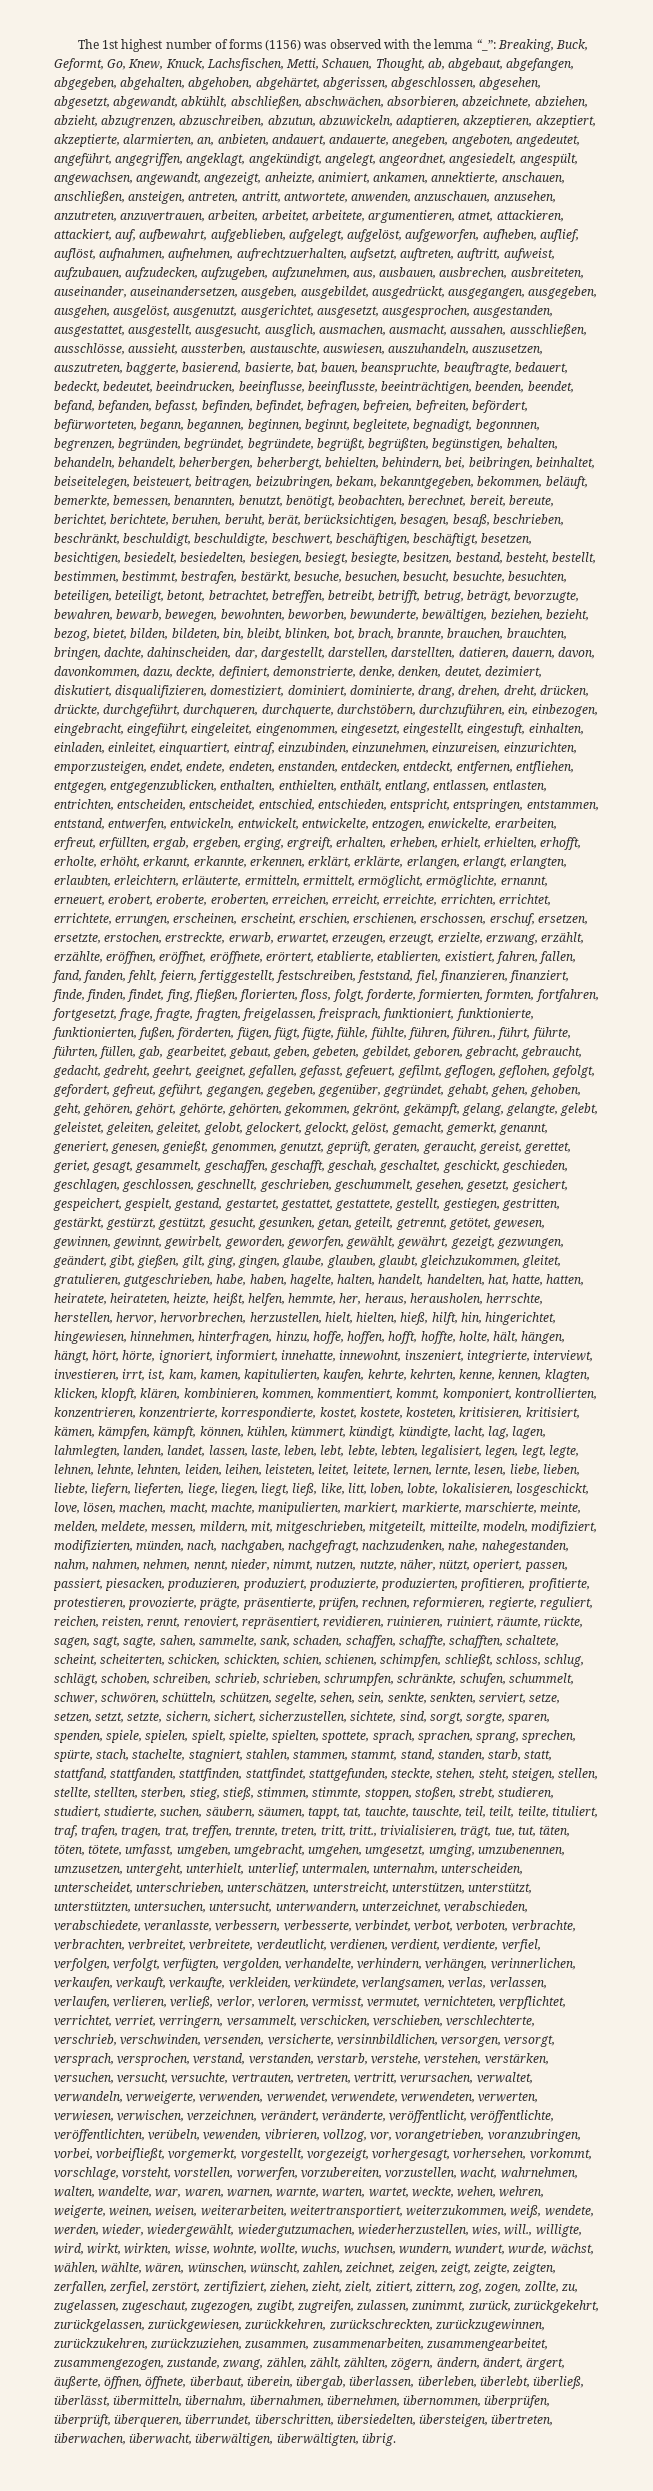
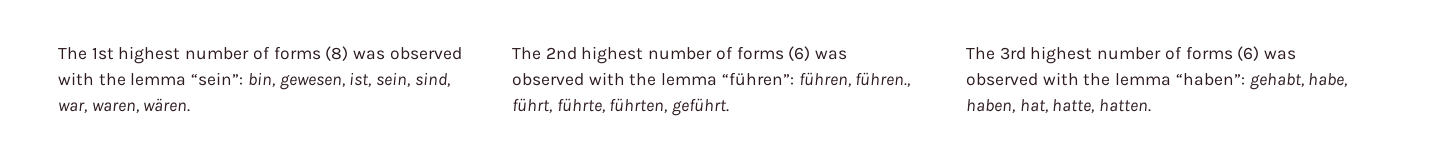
[265,39,589,52] [54,58,575,71] [54,77,542,90] [54,96,588,109] [54,115,596,128] [54,134,580,147] [54,153,578,166] [54,172,565,185] [54,191,556,204] [54,210,564,223] [54,229,579,242] [54,248,555,261] [54,267,584,280] [54,286,598,299] [54,305,554,318] [54,324,587,337] [54,343,544,355] [54,362,568,375] [54,381,574,394] [54,400,528,413] [54,419,540,432] [54,438,558,451] [54,457,595,470] [54,476,588,489] [54,495,554,508] [54,514,564,527] [54,533,533,546] [54,552,597,565] [54,571,567,584] [54,590,580,603] [54,609,589,622] [54,628,567,641] [54,647,596,660] [54,666,542,679] [54,685,589,698] [54,704,598,717] [54,723,584,736] [54,742,577,755] [54,761,574,774] [54,780,547,793] [54,799,599,812] [54,818,557,831] [54,837,582,850] [54,856,568,869] [54,875,548,888] [54,894,551,906] [54,913,588,926] [54,932,585,945] [54,951,577,964] [52,970,570,983] [52,989,599,1002] [52,1008,534,1021] [52,1027,407,1040] (1156) was observed with the lemma “_”: Breaking, Buck, Geformt, Go, Knew, Knuck, Lachsfischen, Metti, Schauen, Thought, ab, abgebaut, abgefangen, abgegeben, abgehalten, abgehoben, abgehärtet, abgerissen, abgeschlossen, abgesehen, abgesetzt, abgewandt, abkühlt, abschließen, abschwächen, absorbieren, abzeichnete, abziehen, abzieht, abzugrenzen, abzuschreiben, abzutun, abzuwickeln, adaptieren, akzeptieren, akzeptiert, akzeptierte, alarmierten, an, anbieten, andauert, andauerte, anegeben, angeboten, angedeutet, angeführt, angegriffen, angeklagt, angekündigt, angelegt, angeordnet, angesiedelt, angespült, angewachsen, angewandt, angezeigt, anheizte, animiert, ankamen, annektierte, anschauen, anschließen, ansteigen, antreten, antritt, antwortete, anwenden, anzuschauen, anzusehen, anzutreten, anzuvertrauen, arbeiten, arbeitet, arbeitete, argumentieren, atmet, attackieren, attackiert, auf, aufbewahrt, aufgeblieben, aufgelegt, aufgelöst, aufgeworfen, aufheben, auflief, auflöst, aufnahmen, aufnehmen, aufrechtzuerhalten, aufsetzt, auftreten, auftritt, aufweist, aufzubauen, aufzudecken, aufzugeben, aufzunehmen, aus, ausbauen, ausbrechen, ausbreiteten, auseinander, auseinandersetzen, ausgeben, ausgebildet, ausgedrückt, ausgegangen, ausgegeben, ausgehen, ausgelöst, ausgenutzt, ausgerichtet, ausgesetzt, ausgesprochen, ausgestanden, ausgestattet, ausgestellt, ausgesucht, ausglich, ausmachen, ausmacht, aussahen, ausschließen, ausschlösse, aussieht, aussterben, austauschte, auswiesen, auszuhandeln, auszusetzen, auszutreten, baggerte, basierend, basierte, bat, bauen, beanspruchte, beauftragte, bedauert, bedeckt, bedeutet, beeindrucken, beeinflusse, beeinflusste, beeinträchtigen, beenden, beendet, befand, befanden, befasst, befinden, befindet, befragen, befreien, befreiten, befördert, befürworteten, begann, begannen, beginnen, beginnt, begleitete, begnadigt, begonnnen, begrenzen, begründen, begründet, begründete, begrüßt, begrüßten, begünstigen, behalten, behandeln, behandelt, beherbergen, beherbergt, behielten, behindern, bei, beibringen, beinhaltet, beiseitelegen, beisteuert, beitragen, beizubringen, bekam, bekanntgegeben, bekommen, beläuft, bemerkte, bemessen, benannten, benutzt, benötigt, beobachten, berechnet, bereit, bereute, berichtet, berichtete, beruhen, beruht, berät, berücksichtigen, besagen, besaß, beschrieben, beschränkt, beschuldigt, beschuldigte, beschwert, beschäftigen, beschäftigt, besetzen, besichtigen, besiedelt, besiedelten, besiegen, besiegt, besiegte, besitzen, bestand, besteht, bestellt, bestimmen, bestimmt, bestrafen, bestärkt, besuche, besuchen, besucht, besuchte, besuchten, beteiligen, beteiligt, betont, betrachtet, betreffen, betreibt, betrifft, betrug, beträgt, bevorzugte, bewahren, bewarb, bewegen, bewohnten, beworben, bewunderte, bewältigen, beziehen, bezieht, bezog, bietet, bilden, bildeten, bin, bleibt, blinken, bot, brach, brannte, brauchen, brauchten, bringen, dachte, dahinscheiden, dar, dargestellt, darstellen, darstellten, datieren, dauern, davon, davonkommen, dazu, deckte, definiert, demonstrierte, denke, denken, deutet, dezimiert, diskutiert, disqualifizieren, domestiziert, dominiert, dominierte, drang, drehen, dreht, drücken, drückte, durchgeführt, durchqueren, durchquerte, durchstöbern, durchzuführen, ein, einbezogen, eingebracht, eingeführt, eingeleitet, eingenommen, eingesetzt, eingestellt, eingestuft, einhalten, einladen, einleitet, einquartiert, eintraf, einzubinden, einzunehmen, einzureisen, einzurichten, emporzusteigen, endet, endete, endeten, enstanden, entdecken, entdeckt, entfernen, entfliehen, entgegen, entgegenzublicken, enthalten, enthielten, enthält, entlang, entlassen, entlasten, entrichten, entscheiden, entscheidet, entschied, entschieden, entspricht, entspringen, entstammen, entstand, entwerfen, entwickeln, entwickelt, entwickelte, entzogen, enwickelte, erarbeiten, erfreut, erfüllten, ergab, ergeben, erging, ergreift, erhalten, erheben, erhielt, erhielten, erhofft, erholte, erhöht, erkannt, erkannte, erkennen, erklärt, erklärte, erlangen, erlangt, erlangten, erlaubten, erleichtern, erläuterte, ermitteln, ermittelt, ermöglicht, ermöglichte, ernannt, erneuert, erobert, eroberte, eroberten, erreichen, erreicht, erreichte, errichten, errichtet, errichtete, errungen, erscheinen, erscheint, erschien, erschienen, erschossen, erschuf, ersetzen, ersetzte, erstochen, erstreckte, erwarb, erwartet, erzeugen, erzeugt, erzielte, erzwang, erzählt, erzählte, eröffnen, eröffnet, eröffnete, erörtert, etablierte, etablierten, existiert, fahren, fallen, fand, fanden, fehlt, feiern, fertiggestellt, festschreiben, feststand, fiel, finanzieren, finanziert, finde, finden, findet, fing, fließen, florierten, floss, folgt, forderte, formierten, formten, fortfahren, fortgesetzt, frage, fragte, fragten, freigelassen, freisprach, funktioniert, funktionierte, funktionierten, fußen, förderten, fügen, fügt, fügte, fühle, fühlte, -> [325,46,462,61] [58,72,450,90] [58,98,191,113] [512,46,848,64] [512,72,794,86] (8) was observed with the lemma “sein”: bin, gewesen, ist, sein, sind, war, waren, wären. // The 2nd highest number of forms (6) was observed with the lemma “führen”:
[99,1046,583,1059] [53,1065,596,1078] [53,1084,582,1097] [53,1103,599,1116] [53,1122,549,1135] [53,1141,572,1154] [53,1160,568,1173] [53,1179,568,1192] [53,1198,560,1211] [53,1217,546,1230] [53,1236,564,1249] [53,1255,562,1268] [53,1274,585,1287] [54,1293,544,1306] [54,1312,557,1325] [54,1331,566,1344] [54,1350,594,1363] [54,1369,590,1382] [54,1388,597,1401] [54,1407,580,1420] [54,1426,547,1439] [54,1445,579,1458] [54,1464,580,1476] [54,1483,589,1496] [54,1502,582,1515] [54,1521,598,1534] [54,1540,569,1553] [54,1559,568,1572] [53,1578,590,1591] [53,1597,593,1610] [54,1616,584,1629] [54,1635,560,1648] [54,1654,585,1667] [54,1673,574,1686] [54,1692,561,1705] [54,1711,551,1724] [54,1730,577,1743] [54,1749,553,1762] [54,1768,599,1781] [54,1787,555,1800] [54,1806,598,1819] [54,1825,571,1838] [54,1844,565,1857] [54,1863,524,1876] [54,1882,533,1894] [54,1901,529,1913] [54,1920,576,1932] [54,1939,541,1952] [54,1958,576,1971] [54,1977,547,1990] [54,1996,566,2009] [54,2015,536,2028] [54,2034,556,2047] [54,2053,549,2066] [54,2072,533,2084] [54,2091,539,2104] [54,2110,555,2123] [54,2129,581,2142] [54,2148,592,2161] [54,2167,578,2180] [54,2186,545,2198] [54,2205,594,2218] [54,2224,582,2237] [54,2243,594,2255] [54,2262,557,2275] [53,2281,578,2294] [53,2300,599,2313] [53,2319,545,2332] [53,2338,548,2351] [53,2357,566,2370] [54,2376,585,2389] [54,2395,551,2408] [54,2414,554,2427] [54,2433,396,2446] füllen, gab, gearbeitet, gebaut, geben, gebeten, gebildet, geboren, gebracht, gebraucht, gedacht, gedreht, geehrt, geeignet, gefallen, gefasst, gefeuert, gefilmt, geflogen, geflohen, gefolgt, gefordert, gefreut, geführt, gegangen, gegeben, gegenüber, gegründet, gehabt, gehen, gehoben, geht, gehören, gehört, gehörte, gehörten, gekommen, gekrönt, gekämpft, gelang, gelangte, gelebt, geleistet, geleiten, geleitet, gelobt, gelockert, gelockt, gelöst, gemacht, gemerkt, genannt, generiert, genesen, genießt, genommen, genutzt, geprüft, geraten, geraucht, gereist, gerettet, geriet, gesagt, gesammelt, geschaffen, geschafft, geschah, geschaltet, geschickt, geschieden, geschlagen, geschlossen, geschnellt, geschrieben, geschummelt, gesehen, gesetzt, gesichert, gespeichert, gespielt, gestand, gestartet, gestattet, gestattete, gestellt, gestiegen, gestritten, gestärkt, gestürzt, gestützt, gesucht, gesunken, getan, geteilt, getrennt, getötet, gewesen, gewinnen, gewinnt, gewirbelt, geworden, geworfen, gewählt, gewährt, gezeigt, gezwungen, geändert, gibt, gießen, gilt, ging, gingen, glaube, glauben, glaubt, gleichzukommen, gleitet, gratulieren, gutgeschrieben, habe, haben, hagelte, halten, handelt, handelten, hat, hatte, hatten, heiratete, heirateten, heizte, heißt, helfen, hemmte, her, heraus, herausholen, herrschte, herstellen, hervor, hervorbrechen, herzustellen, hielt, hielten, hieß, hilft, hin, hingerichtet, hingewiesen, hinnehmen, hinterfragen, hinzu, hoffe, hoffen, hofft, hoffte, holte, hält, hängen, hängt, hört, hörte, ignoriert, informiert, innehatte, innewohnt, inszeniert, integrierte, interviewt, investieren, irrt, ist, kam, kamen, kapitulierten, kaufen, kehrte, kehrten, kenne, kennen, klagten, klicken, klopft, klären, kombinieren, kommen, kommentiert, kommt, komponiert, kontrollierten, konzentrieren, konzentrierte, korrespondierte, kostet, kostete, kosteten, kritisieren, kritisiert, kämen, kämpfen, kämpft, können, kühlen, kümmert, kündigt, kündigte, lacht, lag, lagen, lahmlegten, landen, landet, lassen, laste, leben, lebt, lebte, lebten, legalisiert, legen, legt, legte, lehnen, lehnte, lehnten, leiden, leihen, leisteten, leitet, leitete, lernen, lernte, lesen, liebe, lieben, liebte, liefern, lieferten, liege, liegen, liegt, ließ, like, litt, loben, lobte, lokalisieren, losgeschickt, love, lösen, machen, macht, machte, manipulierten, markiert, markierte, marschierte, meinte, melden, meldete, messen, mildern, mit, mitgeschrieben, mitgeteilt, mitteilte, modeln, modifiziert, modifizierten, münden, nach, nachgaben, nachgefragt, nachzudenken, nahe, nahegestanden, nahm, nahmen, nehmen, nennt, nieder, nimmt, nutzen, nutzte, näher, nützt, operiert, passen, passiert, piesacken, produzieren, produziert, produzierte, produzierten, profitieren, profitierte, protestieren, provozierte, prägte, präsentierte, prüfen, rechnen, reformieren, regierte, reguliert, reichen, reisten, rennt, renoviert, repräsentiert, revidieren, ruinieren, ruiniert, räumte, rückte, sagen, sagt, sagte, sahen, sammelte, sank, schaden, schaffen, schaffte, schafften, schaltete, scheint, scheiterten, schicken, schickten, schien, schienen, schimpfen, schließt, schloss, schlug, schlägt, schoben, schreiben, schrieb, schrieben, schrumpfen, schränkte, schufen, schummelt, schwer, schwören, schütteln, schützen, segelte, sehen, sein, senkte, senkten, serviert, setze, setzen, setzt, setzte, sichern, sichert, sicherzustellen, sichtete, sind, sorgt, sorgte, sparen, spenden, spiele, spielen, spielt, spielte, spielten, spottete, sprach, sprachen, sprang, sprechen, spürte, stach, stachelte, stagniert, stahlen, stammen, stammt, stand, standen, starb, statt, stattfand, stattfanden, stattfinden, stattfindet, stattgefunden, steckte, stehen, steht, steigen, stellen, stellte, stellten, sterben, stieg, stieß, stimmen, stimmte, stoppen, stoßen, strebt, studieren, studiert, studierte, suchen, säubern, säumen, tappt, tat, tauchte, tauschte, teil, teilt, teilte, tituliert, traf, trafen, tragen, trat, treffen, trennte, treten, tritt, tritt., trivialisieren, trägt, tue, tut, täten, töten, tötete, umfasst, umgeben, umgebracht, umgehen, umgesetzt, umging, umzubenennen, umzusetzen, untergeht, unterhielt, unterlief, untermalen, unternahm, unterscheiden, unterscheidet, unterschrieben, unterschätzen, unterstreicht, unterstützen, unterstützt, unterstützten, untersuchen, untersucht, unterwandern, unterzeichnet, verabschieden, verabschiedete, veranlasste, verbessern, verbesserte, verbindet, verbot, verboten, verbrachte, verbrachten, verbreitet, verbreitete, verdeutlicht, verdienen, verdient, verdiente, verfiel, verfolgen, verfolgt, verfügten, vergolden, verhandelte, verhindern, verhängen, verinnerlichen, verkaufen, verkauft, verkaufte, verkleiden, verkündete, verlangsamen, verlas, verlassen, verlaufen, verlieren, verließ, verlor, verloren, vermisst, vermutet, vernichteten, verpflichtet, verrichtet, verriet, verringern, versammelt, verschicken, verschieben, verschlechterte, verschrieb, verschwinden, versenden, versicherte, versinnbildlichen, versorgen, versorgt, versprach, versprochen, verstand, verstanden, verstarb, verstehe, verstehen, verstärken, versuchen, versucht, versuchte, vertrauten, vertreten, vertritt, verursachen, verwaltet, verwandeln, verweigerte, verwenden, verwendet, verwendete, verwendeten, verwerten, verwiesen, verwischen, verzeichnen, verändert, veränderte, veröffentlicht, veröffentlichte, veröffentlichten, verübeln, vewenden, vibrieren, vollzog, vor, vorangetrieben, voranzubringen, vorbei, vorbeifließt, vorgemerkt, vorgestellt, vorgezeigt, vorhergesagt, vorhersehen, vorkommt, vorschlage, vorsteht, vorstellen, vorwerfen, vorzubereiten, vorzustellen, wacht, wahrnehmen, walten, wandelte, war, waren, warnen, warnte, warten, wartet, weckte, wehen, wehren, weigerte, weinen, weisen, weiterarbeiten, weitertransportiert, weiterzukommen, weiß, wendete, werden, wieder, wiedergewählt, wiedergutzumachen, wiederherzustellen, wies, will., willigte, wird, wirkt, wirkten, wisse, wohnte, wollte, wuchs, wuchsen, wundern, wundert, wurde, wächst, wählen, wählte, wären, wünschen, wünscht, zahlen, zeichnet, zeigen, zeigt, zeigte, zeigten, zerfallen, zerfiel, zerstört, zertifiziert, ziehen, zieht, zielt, zitiert, zittern, zog, zogen, zollte, zu, zugelassen, zugeschaut, zugezogen, zugibt, zugreifen, zulassen, zunimmt, zurück, zurückgekehrt, zurückgelassen, zurückgewiesen, zurückkehren, zurückschreckten, zurückzugewinnen, zurückzukehren, zurückzuziehen, zusammen, zusammenarbeiten, zusammengearbeitet, zusammengezogen, zustande, zwang, zählen, zählt, zählten, zögern, ändern, ändert, ärgert, äußerte, öffnen, öffnete, überbaut, überein, übergab, überlassen, überleben, überlebt, überließ, überlässt, übermitteln, übernahm, übernahmen, übernehmen, übernommen, überprüfen, überprüft, überqueren, überrundet, überschritten, übersiedelten, übersteigen, übertreten, überwachen, überwacht, überwältigen, überwältigten, übrig. -> [672,98,730,116] [966,46,1297,64] [966,72,1348,90] [966,99,1152,113] geführt. // The 3rd highest number of forms (6) was observed with the lemma “haben”: gehabt, habe, haben, hat, hatte, hatten.

